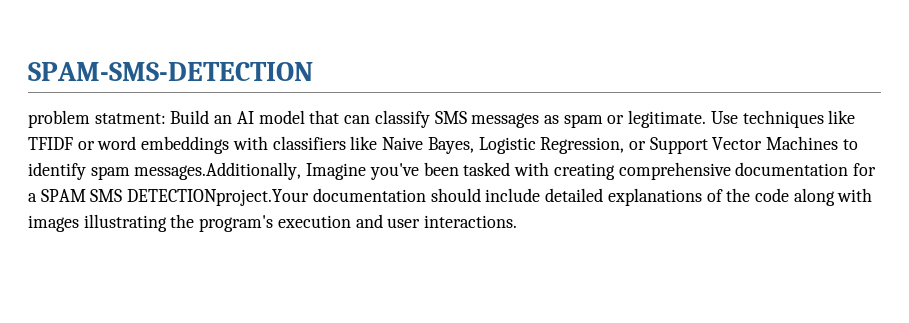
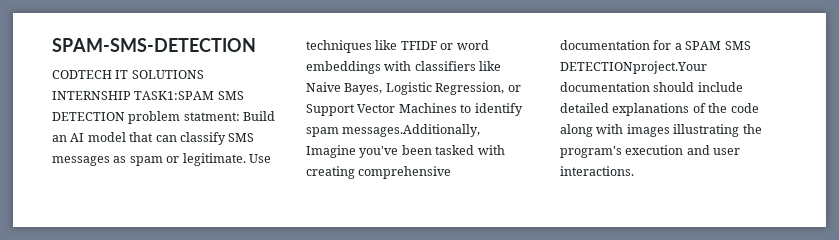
(313, 71) none -> [52,70,204,79] [52,91,244,100] [52,112,125,121] CODTECH IT SOLUTIONS INTERNSHIP TASK1:SPAM SMS DETECTION

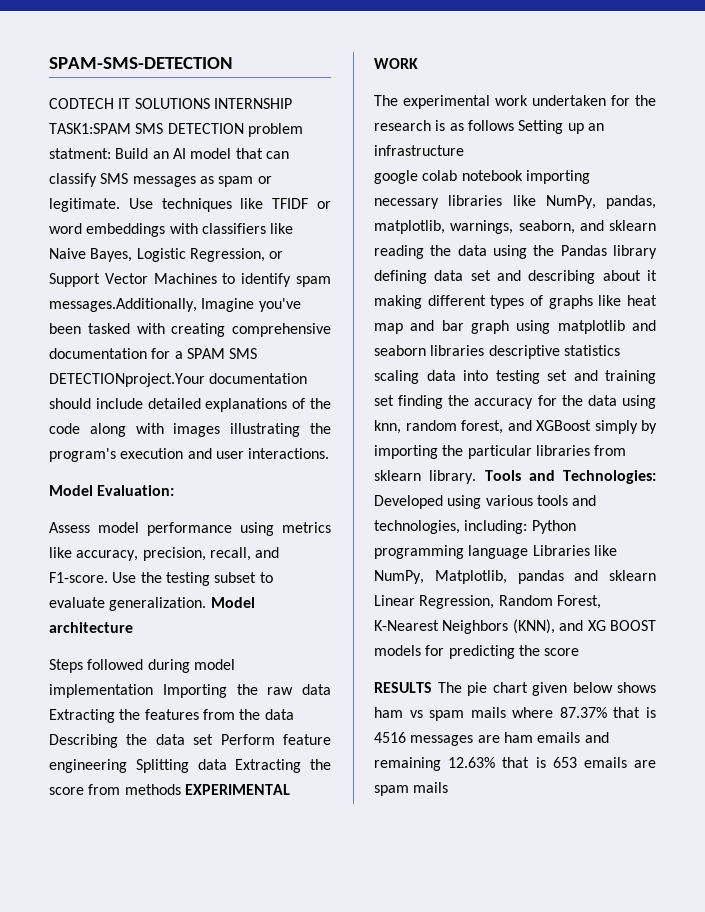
(634, 171) none -> [49,485,175,496] [49,522,331,536] [49,547,280,561] [49,572,273,586] [49,597,255,611] [49,622,133,633] [49,659,235,673] [49,684,331,698] [49,709,294,723] [49,734,331,748] [49,759,331,773] [49,784,290,795] [374,58,418,69] [374,95,656,109] [374,120,604,134] [374,145,464,156] [374,170,590,184] [374,195,656,209] [374,220,656,234] [374,245,657,259] [374,270,657,284] [374,295,657,309] [374,320,656,334] [374,345,620,359] [374,370,656,384] [374,395,656,409] [374,420,657,434] [374,445,627,459] [374,470,656,484] [374,495,597,509] [374,520,576,534] [374,545,617,559] [374,570,656,584] [374,595,601,609] [374,619,656,634] [374,645,580,659] [374,682,656,696] [374,707,656,721] [374,732,609,746] [374,757,656,771] [374,782,449,796] // Model Evaluation: // Assess model performance using metrics like accuracy, precision, recall, and F1-score. Use the testing subset to evaluate generalization. Model architecture // Steps followed during model implementation Importing the raw data Extracting the features from the data Describing the data set Perform feature engineering Splitting data Extracting the score from methods EXPERIMENTAL WORK // The experimental work undertaken for the research is as follows Setting up an infrastructure // google colab notebook importing necessary libraries like NumPy, pandas, matplotlib, warnings, seaborn, and sklearn reading the data using the Pandas library defining data set and describing about it making different types of graphs like heat map and bar graph using matplotlib and seaborn libraries descriptive statistics scaling data into testing set and training set finding the accuracy for the data using knn, random forest, and XGBoost simply by importing the particular libraries from sklearn library. Tools and Technologies: Developed using various tools and technologies, including: Python programming language Libraries like NumPy, Matplotlib, pandas and sklearn Linear Regression, Random Forest, K-Nearest Neighbors (KNN), and XG BOOST models for predicting the score // RESULTS The pie chart given below shows ham vs spam mails where 87.37% that is 4516 messages are ham emails and remaining 12.63% that is 653 emails are spam mails

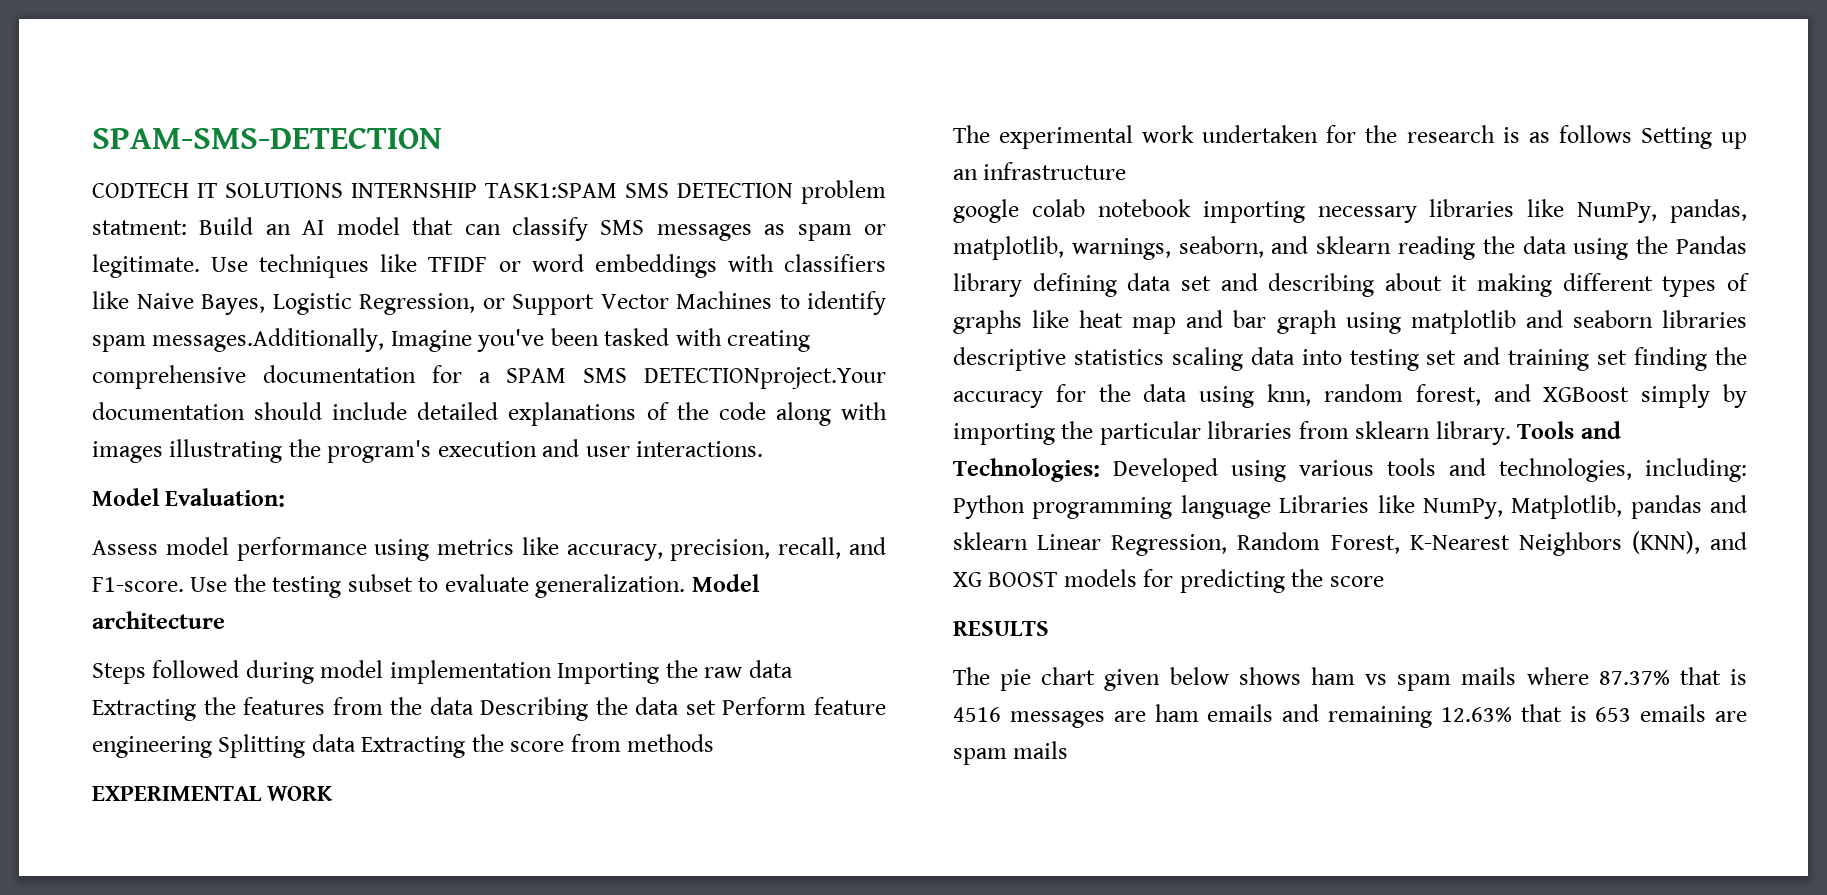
(181, 789) none -> (715, 743) //
(432, 687) none -> (1049, 628) //

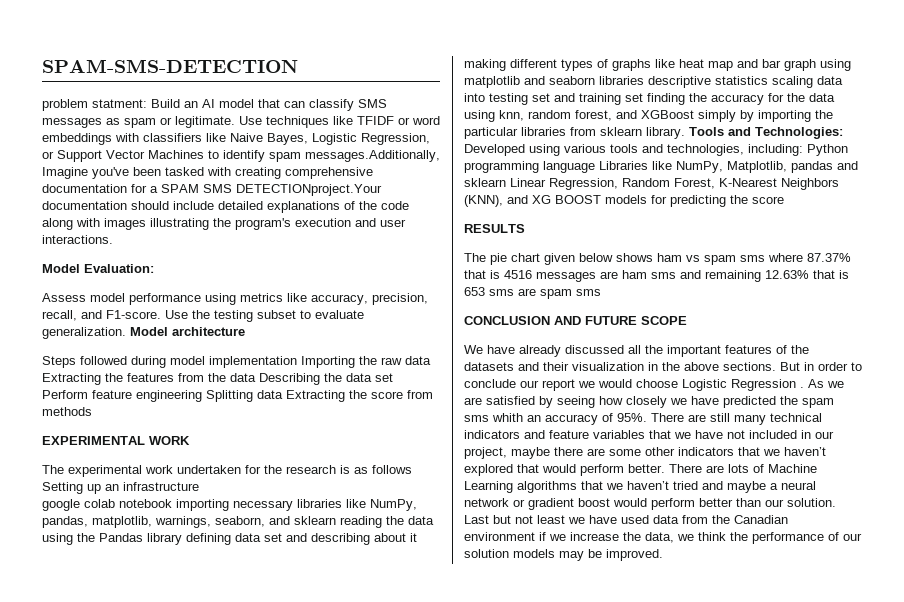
[92,183,793,198] CODTECH IT SOLUTIONS INTERNSHIP TASK1:SPAM SMS DETECTION -> (298, 66) none
[1461,667,1517,685] mails -> [740,255,765,262] sms
[1207,704,1274,722] emails -> [651,272,676,279] sms
[1640,704,1707,722] emails -> [489,289,514,296] sms
[1013,741,1069,759] mails -> [576,289,601,296] [464,316,687,325] [464,345,809,357] [464,362,862,371] [464,379,844,391] [464,396,834,408] [464,413,822,425] [464,430,834,439] [464,447,826,459] [464,464,817,476] [464,481,816,493] [464,498,836,510] [464,515,788,524] [464,532,862,544] [464,549,663,561] sms // CONCLUSION AND FUTURE SCOPE // We have already discussed all the important features of the datasets and their visualization in the above sections. But in order to conclude our report we would choose Logistic Regression . As we are satisfied by seeing how closely we have predicted the spam sms whith an accuracy of 95%. There are still many technical indicators and feature variables that we have not included in our project, maybe there are some other indicators that we haven’t explored that would perform better. There are lots of Machine Learning algorithms that we haven’t tried and maybe a neural network or gradient boost would perform better than our solution. Last but not least we have used data from the Canadian environment if we increase the data, we think the performance of our solution models may be improved.

